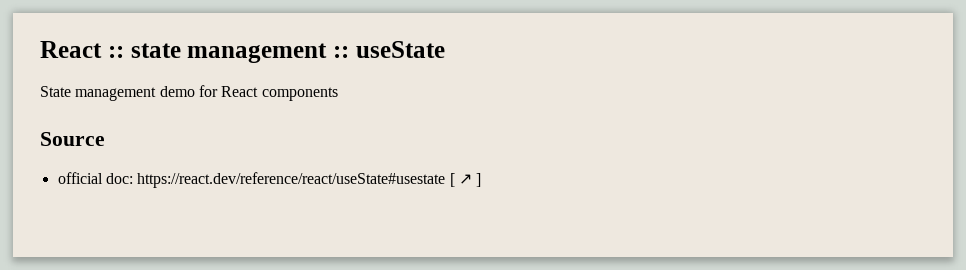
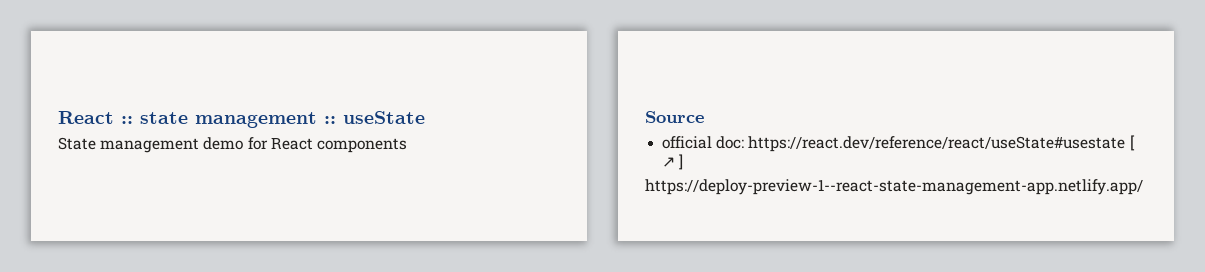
(482, 180) none -> [645,179,1143,195] // https://deploy-preview-1--react-state-management-app.netlify.app/

